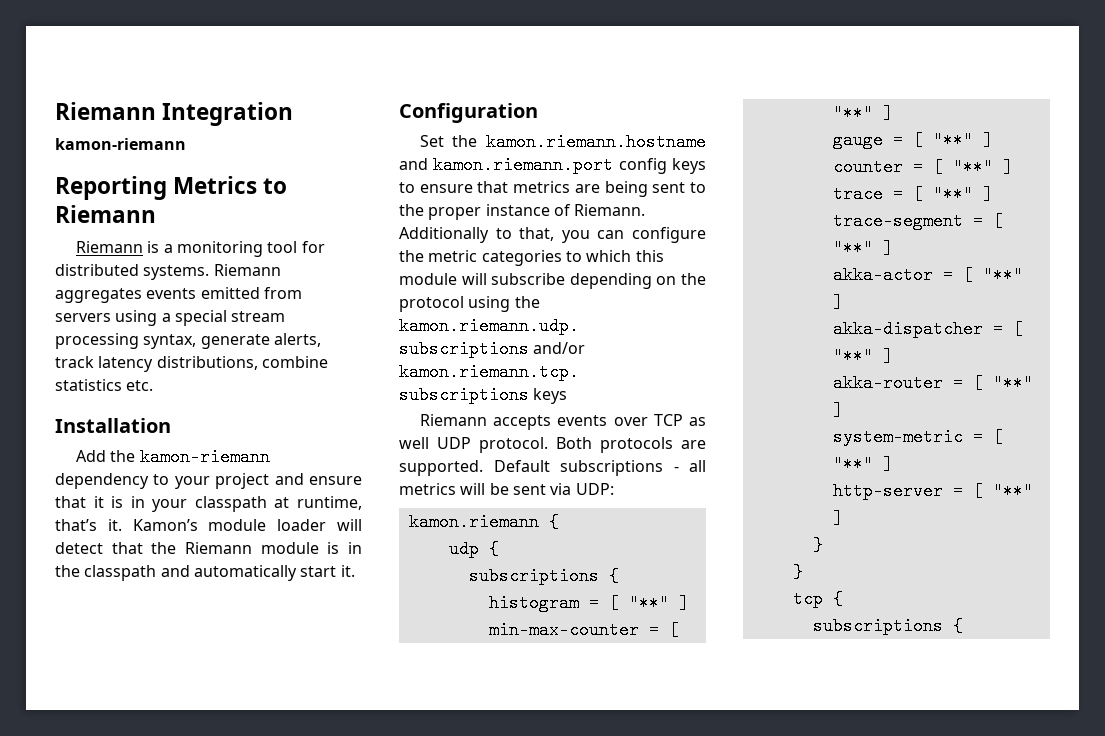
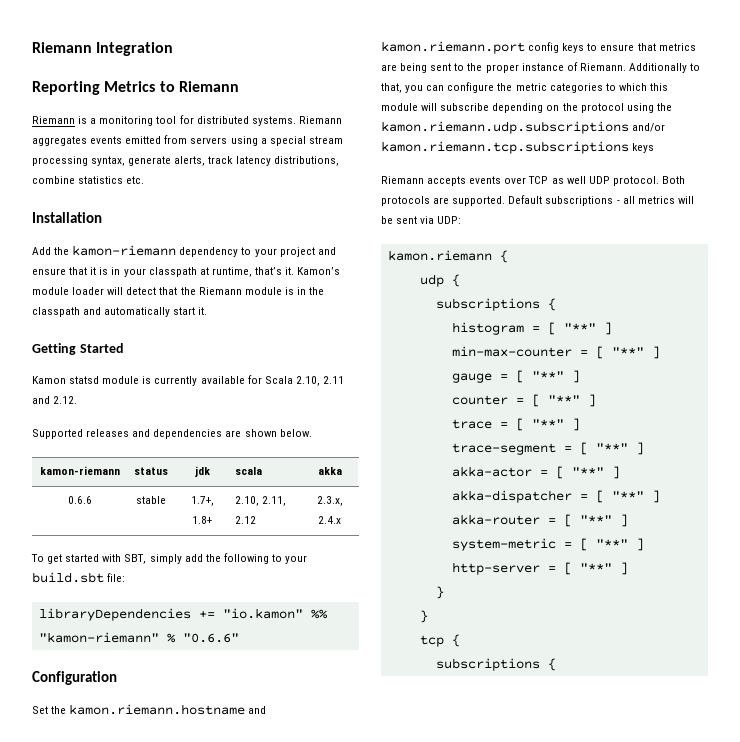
[55,138,186,150] // kamon-riemann -> (174, 49) none
(355, 571) none -> [32,343,124,355] [32,375,344,386] [32,396,78,404] [32,429,312,439] [39,466,120,475] [134,467,168,475] [194,466,210,477] [234,467,262,475] [317,467,342,475] [67,496,92,504] [136,496,166,504] [190,496,214,506] [192,516,212,524] [234,496,286,506] [234,516,256,524] [316,496,343,506] [318,516,341,524] [31,553,308,564] [32,572,126,583] [38,608,328,621] [38,632,239,643] // Getting Started // Kamon statsd module is currently available for Scala 2.10, 2.11 and 2.12. // Supported releases and dependencies are shown below. // kamon-riemann | status | jdk | scala | akka // 0.6.6 | stable | 1.7+, 1.8+ | 2.10, 2.11, 2.12 | 2.3.x, 2.4.x // To get started with SBT, simply add the following to your build.sbt file: // libraryDependencies += "io.kamon" %% "kamon-riemann" % "0.6.6"

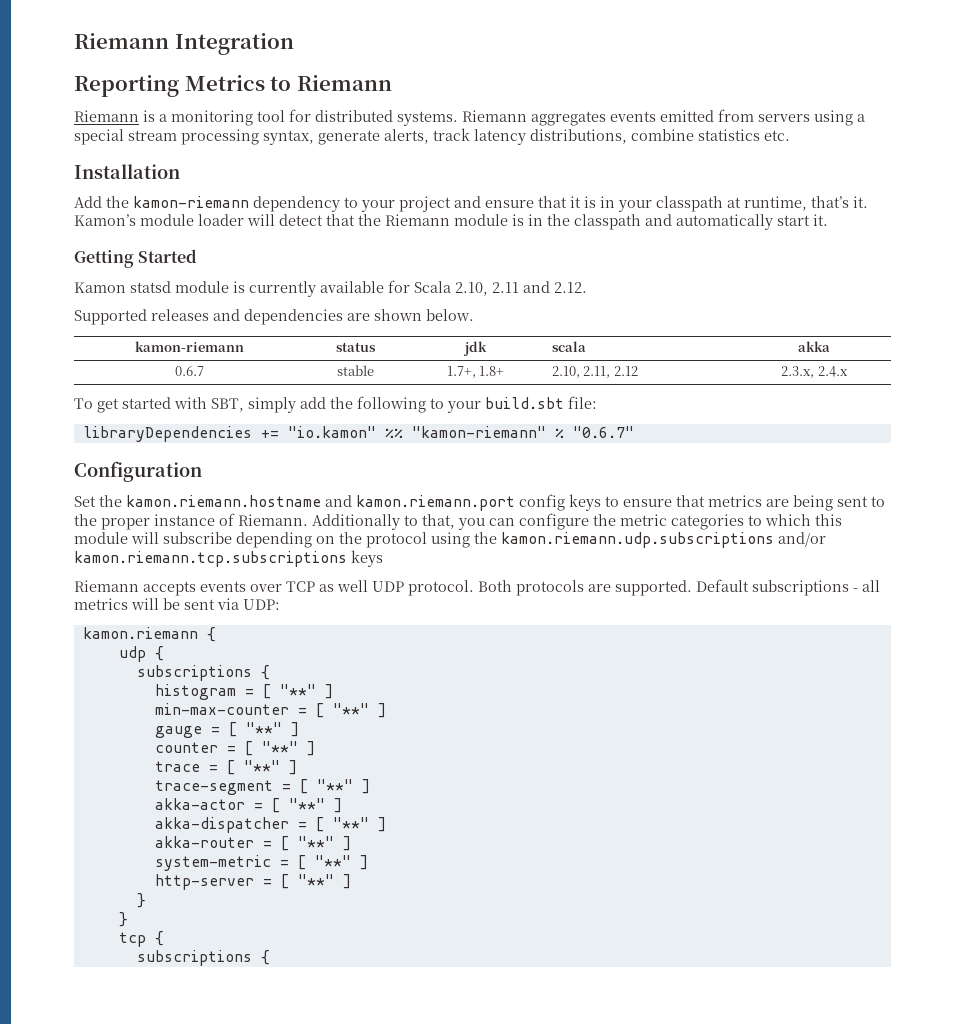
[67,496,92,504] 0.6.6 -> [175,366,204,376] 0.6.7
[182,633,239,643] "0.6.6" -> [572,426,634,438] "0.6.7"

